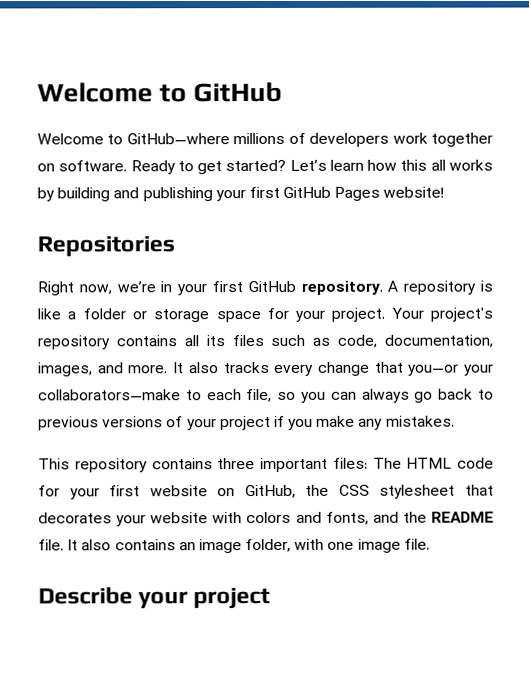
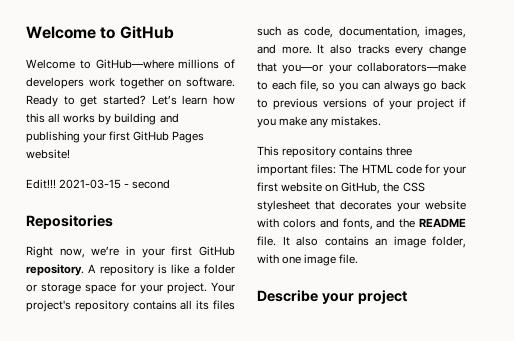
(445, 192) none -> [26,179,171,189] // Edit!!! 2021-03-15 - second

